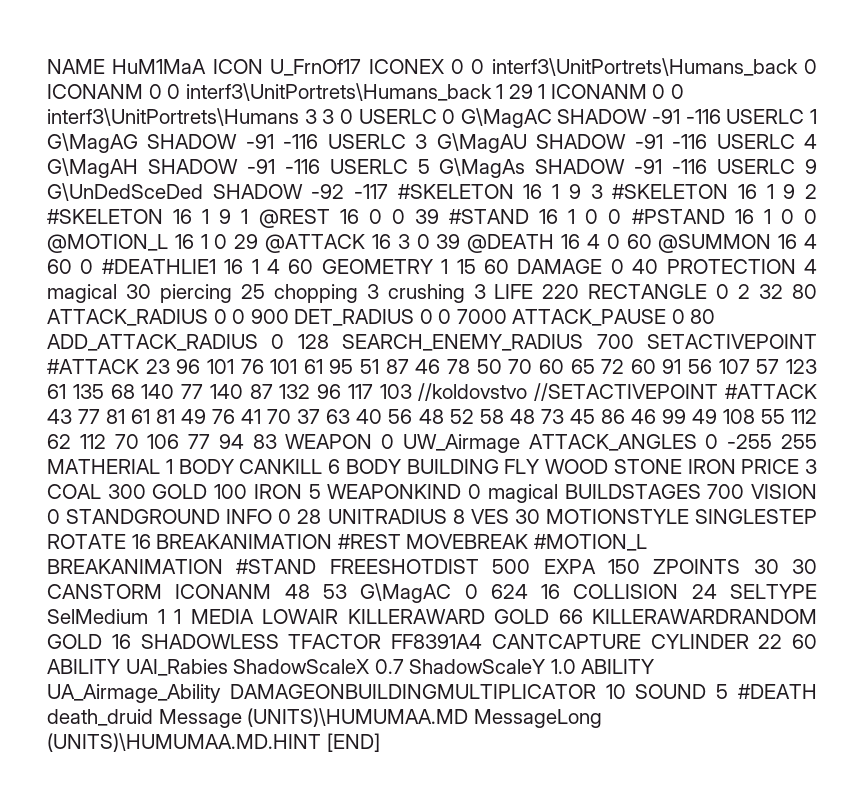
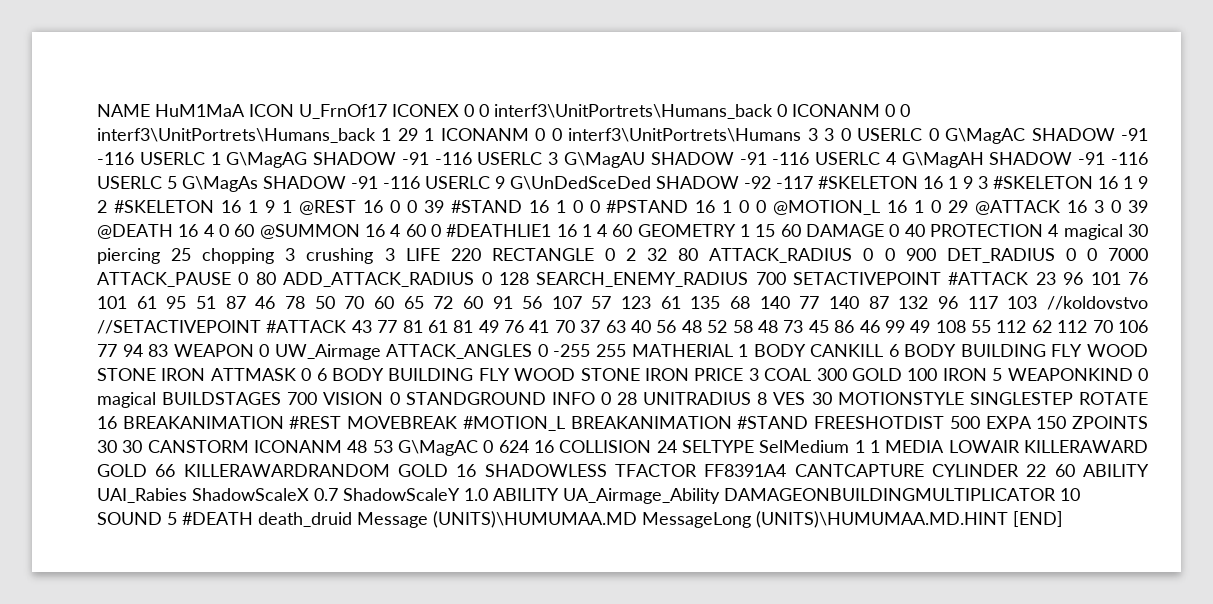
(736, 466) none -> [210,368,689,381] ATTMASK 0 6 BODY BUILDING FLY WOOD STONE IRON

